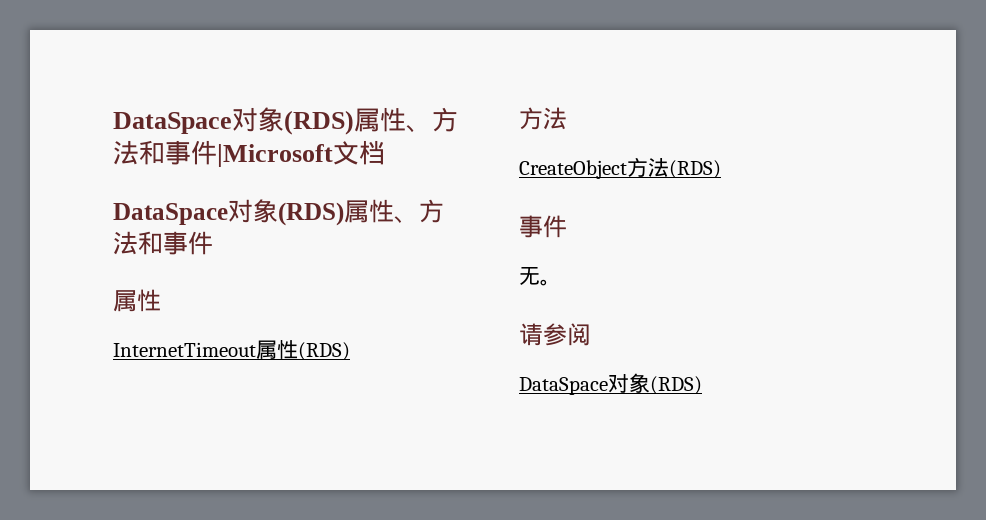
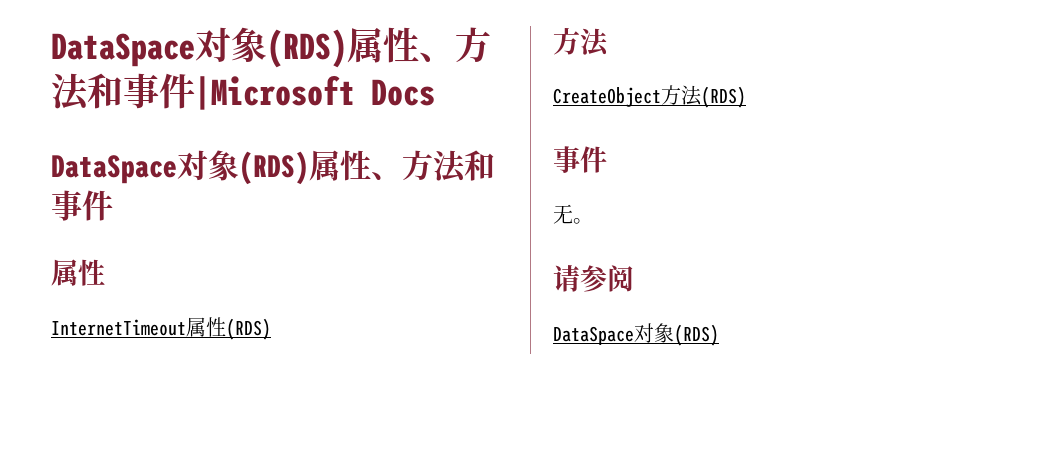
[333,140,385,165] 文档 -> [371,79,435,106] Docs

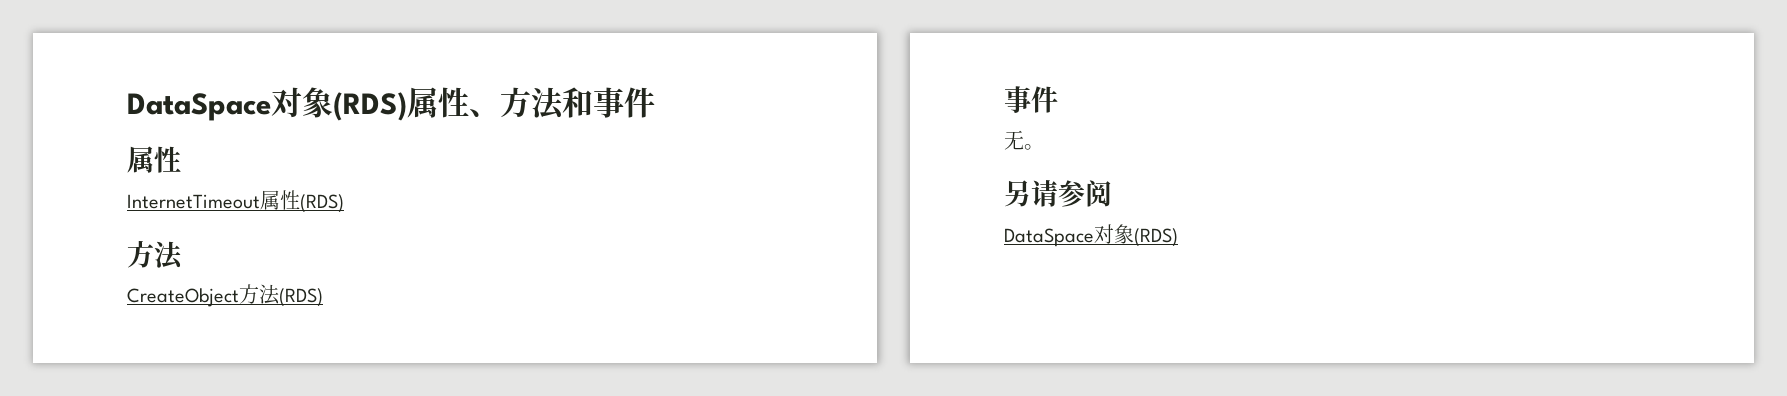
[51,27,491,68] [51,73,435,111] [51,150,495,185] [51,190,113,221] DataSpace对象(RDS)属性、方法和事件|Microsoft Docs // DataSpace对象(RDS)属性、方法和事件 -> [127,87,655,121] DataSpace对象(RDS)属性、方法和事件
(593, 221) none -> [1004,180,1031,207] 另

